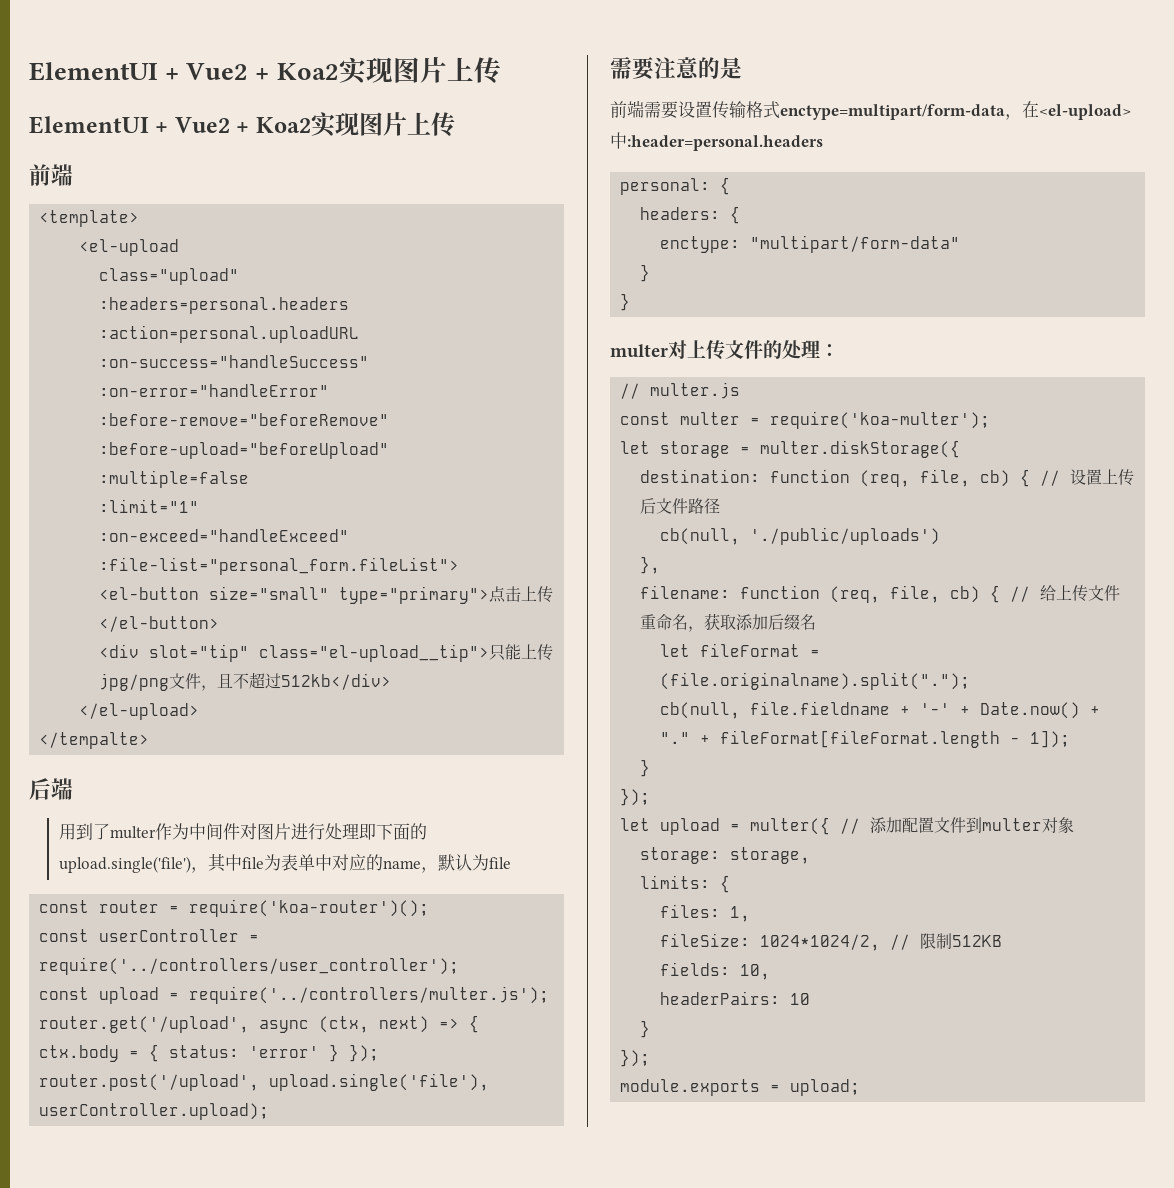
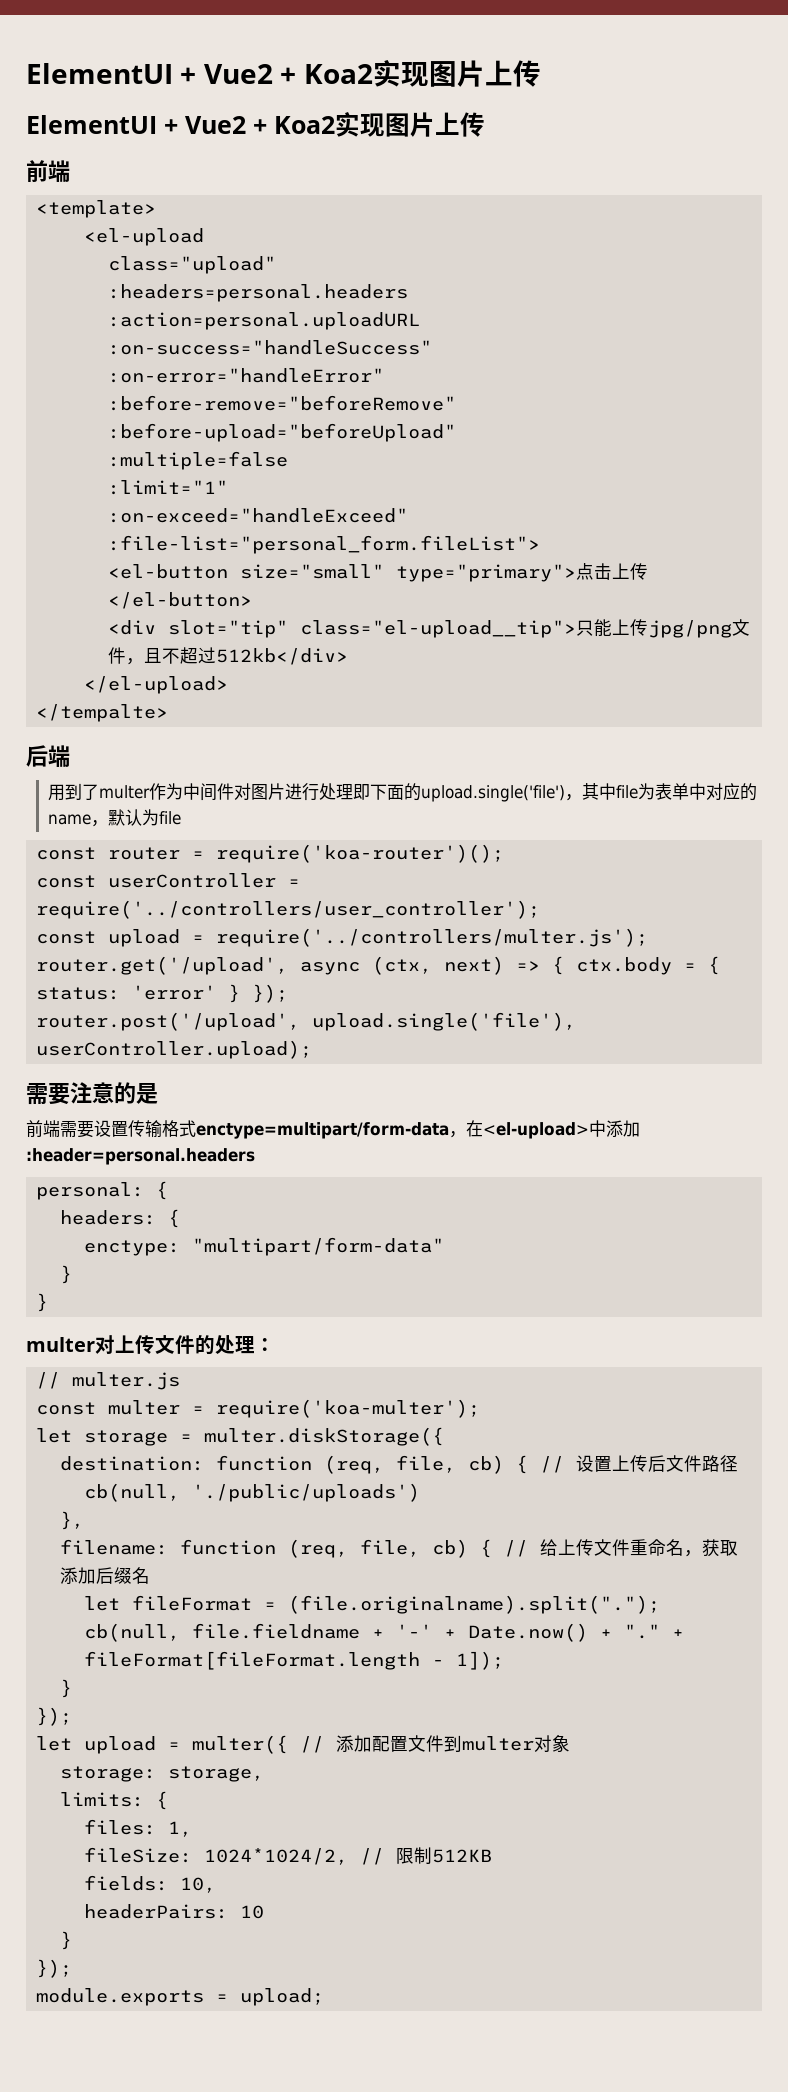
(627, 140) none -> [606,1120,640,1137] 添加

